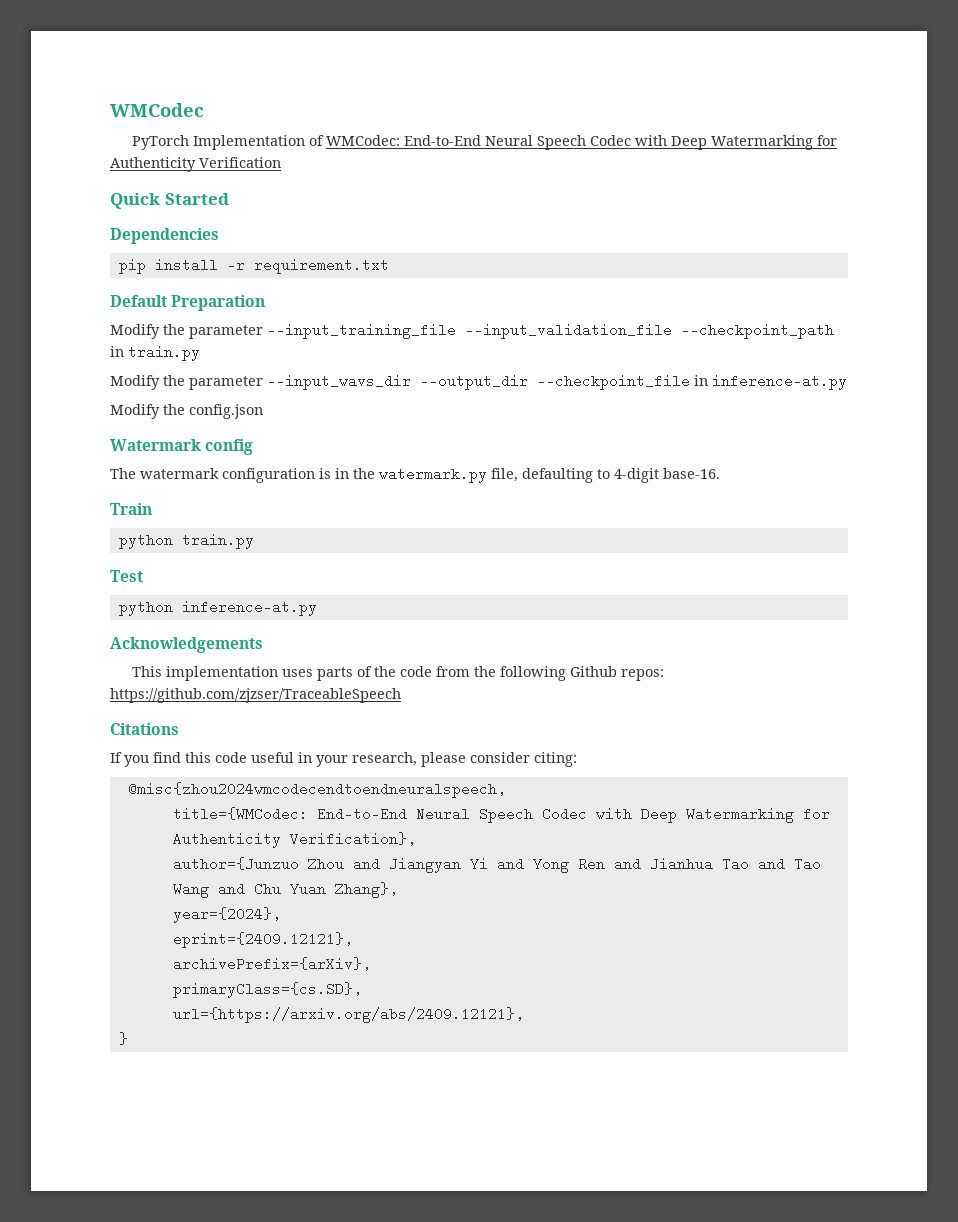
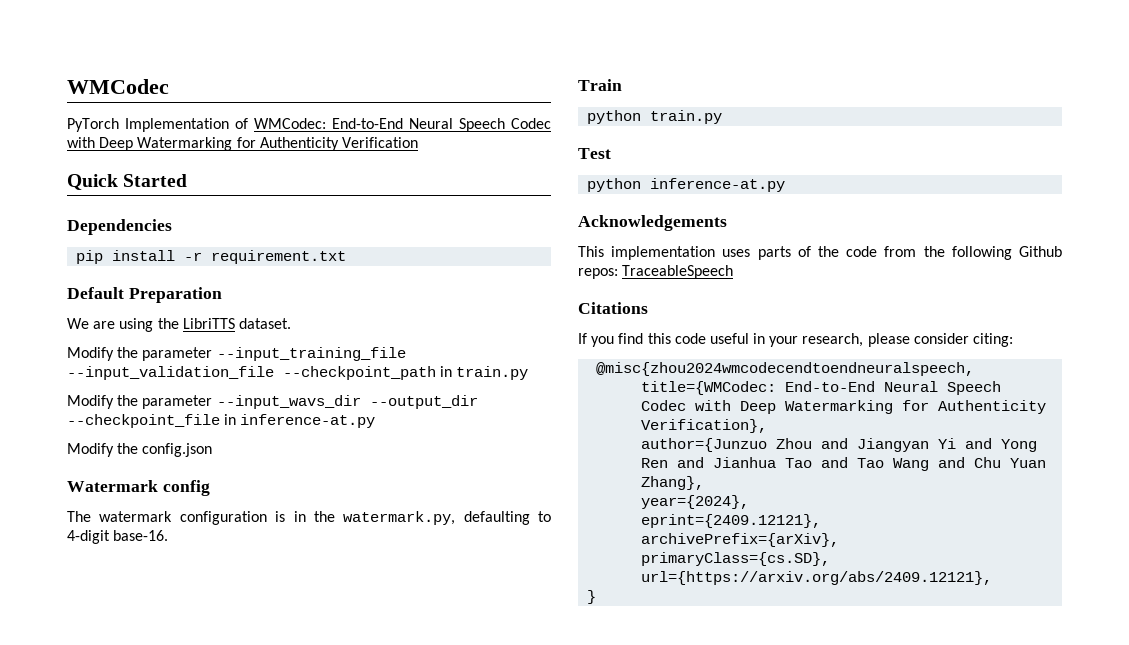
(266, 303) none -> [67,318,291,332] // We are using the LibriTTS dataset.
[379,467,518,483] watermark.py file, -> [343,511,456,525] watermark.py,
[110,688,401,703] https://github.com/zjzser/TraceableSpeech -> [622,265,734,279] TraceableSpeech

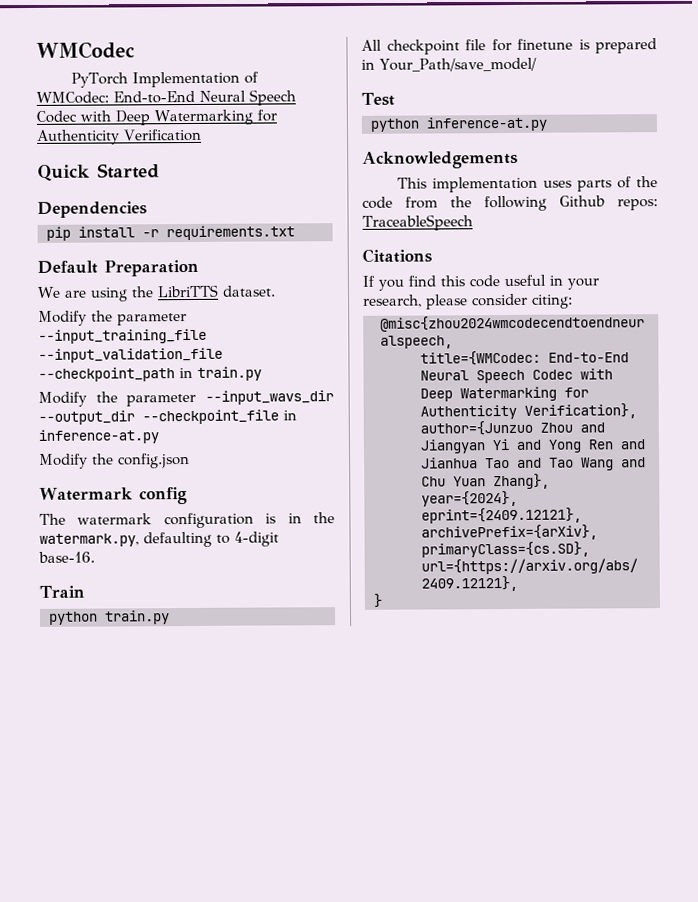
[211,250,347,264] requirement.txt -> [166,225,295,241] requirements.txt
(723, 117) none -> [361,38,657,55] [361,57,537,72] // All checkpoint file for finetune is prepared in Your_Path/save_model/

